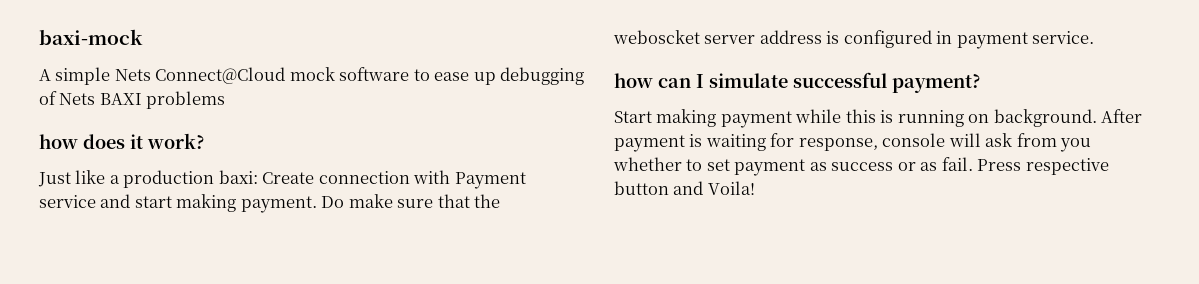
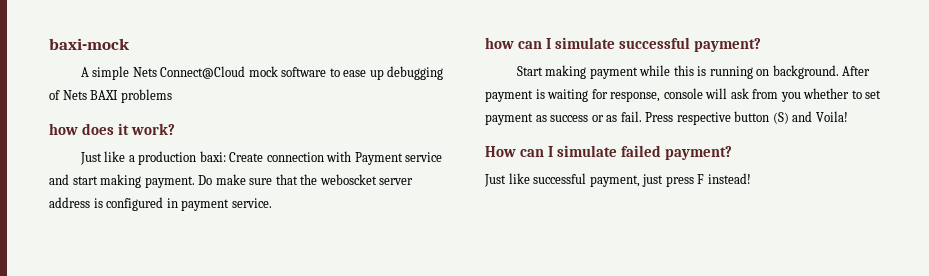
(669, 188) none -> [772,112,789,124] (S)
(755, 188) none -> [485,145,733,160] [484,173,751,187] // How can I simulate failed payment? // Just like successful payment, just press F instead!

